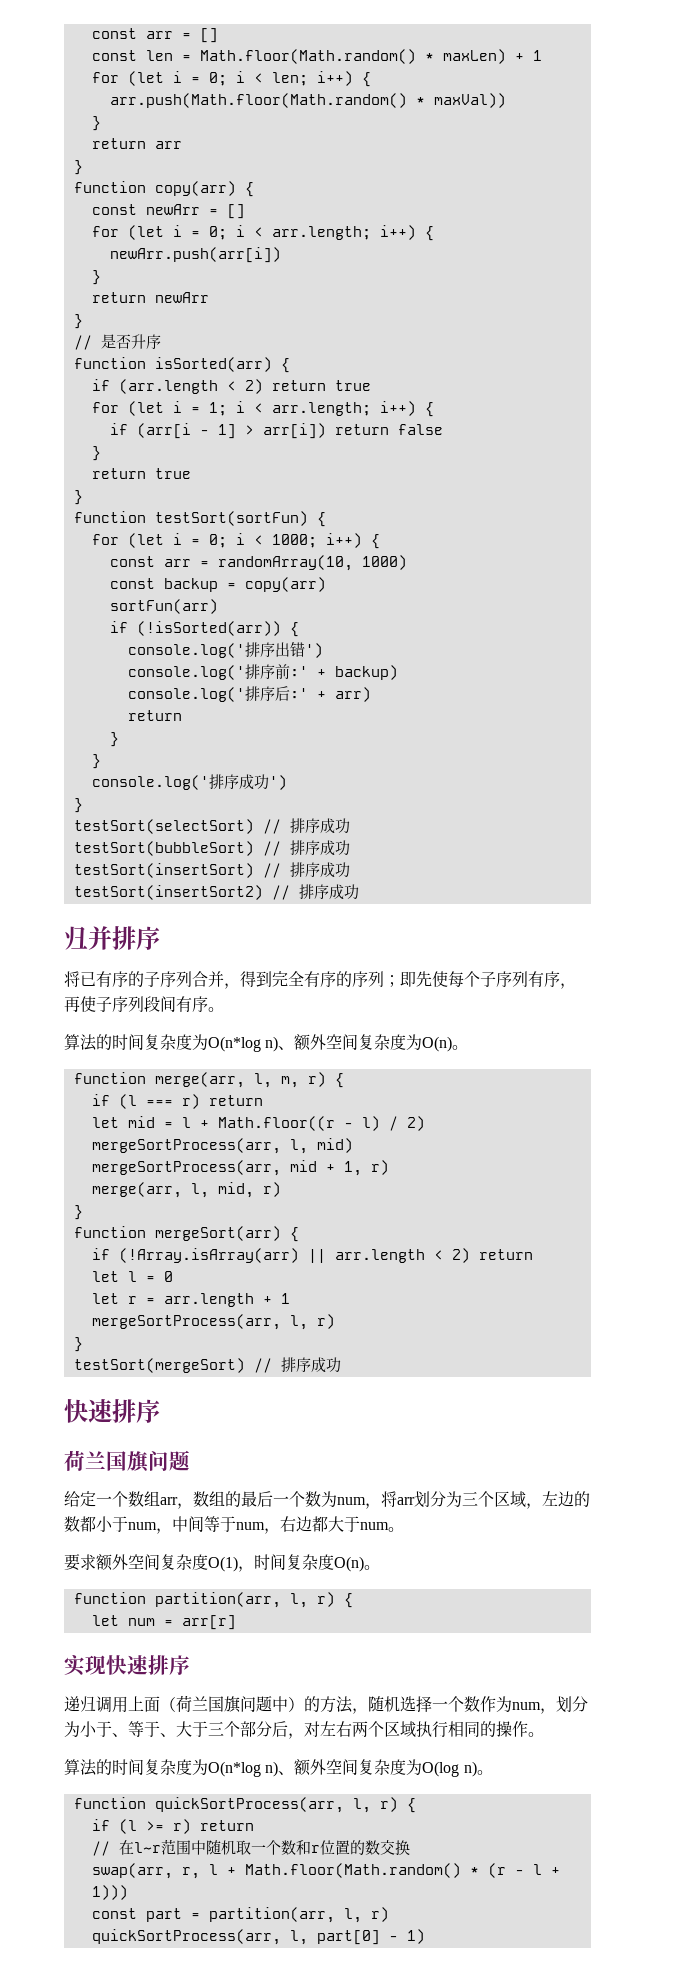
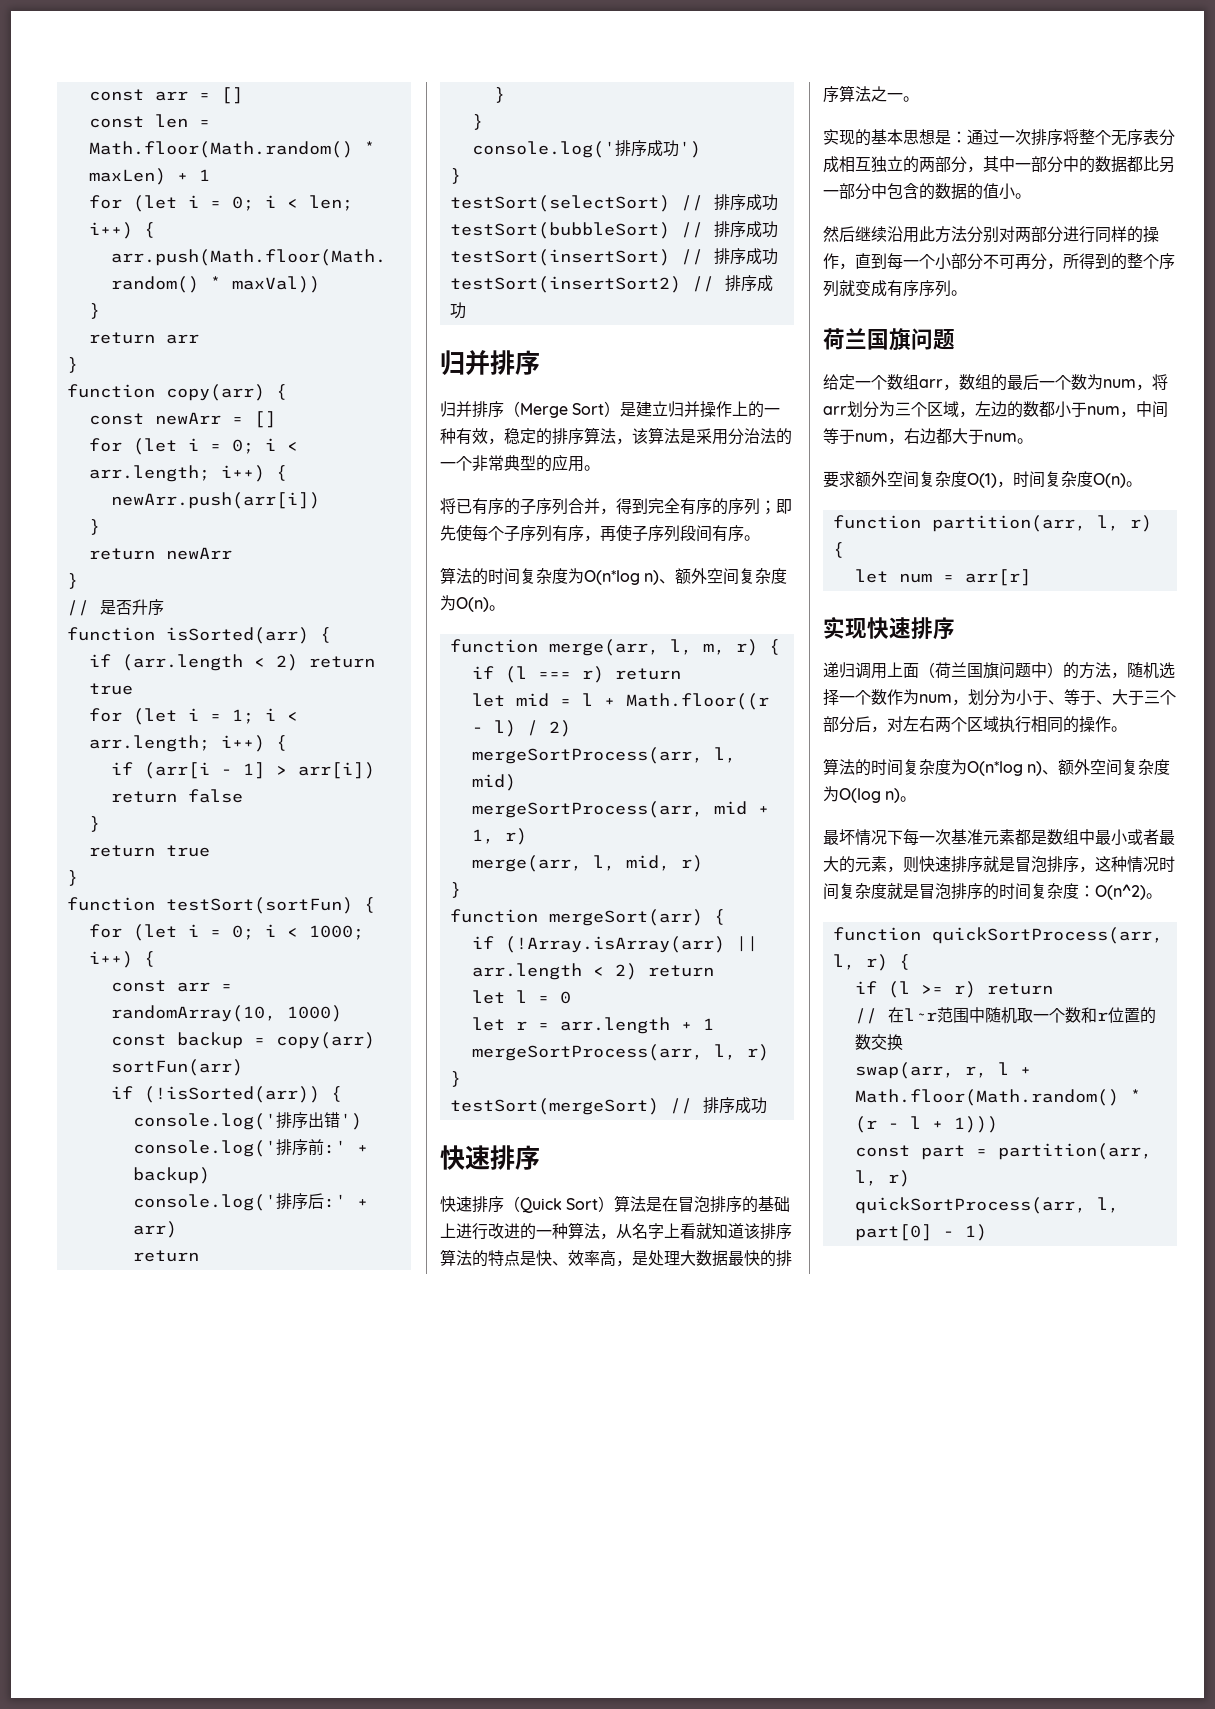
(160, 938) none -> [440,401,781,418] [440,427,792,445] [440,454,600,472] // 归并排序（Merge Sort）是建立归并操作上的一种有效，稳定的排序算法，该算法是采用分治法的一个非常典型的应用。
(160, 1411) none -> [440,1195,791,1213] [440,1222,792,1240] [440,1249,792,1267] [823,85,919,103] [823,129,1175,146] [823,156,1175,173] [823,183,1031,200] [823,226,1159,243] [823,253,1175,270] [823,280,967,297] // 快速排序（Quick Sort）算法是在冒泡排序的基础上进行改进的一种算法，从名字上看就知道该排序算法的特点是快、效率高，是处理大数据最快的排序算法之一。 // 实现的基本思想是：通过一次排序将整个无序表分成相互独立的两部分，其中一部分中的数据都比另一部分中包含的数据的值小。 // 然后继续沿用此方法分别对两部分进行同样的操作，直到每一个小部分不可再分，所得到的整个序列就变成有序序列。
(493, 1772) none -> [823,829,1175,846] [823,856,1175,873] [823,883,1162,900] // 最坏情况下每一次基准元素都是数组中最小或者最大的元素，则快速排序就是冒泡排序，这种情况时间复杂度就是冒泡排序的时间复杂度：O(n^2)。

